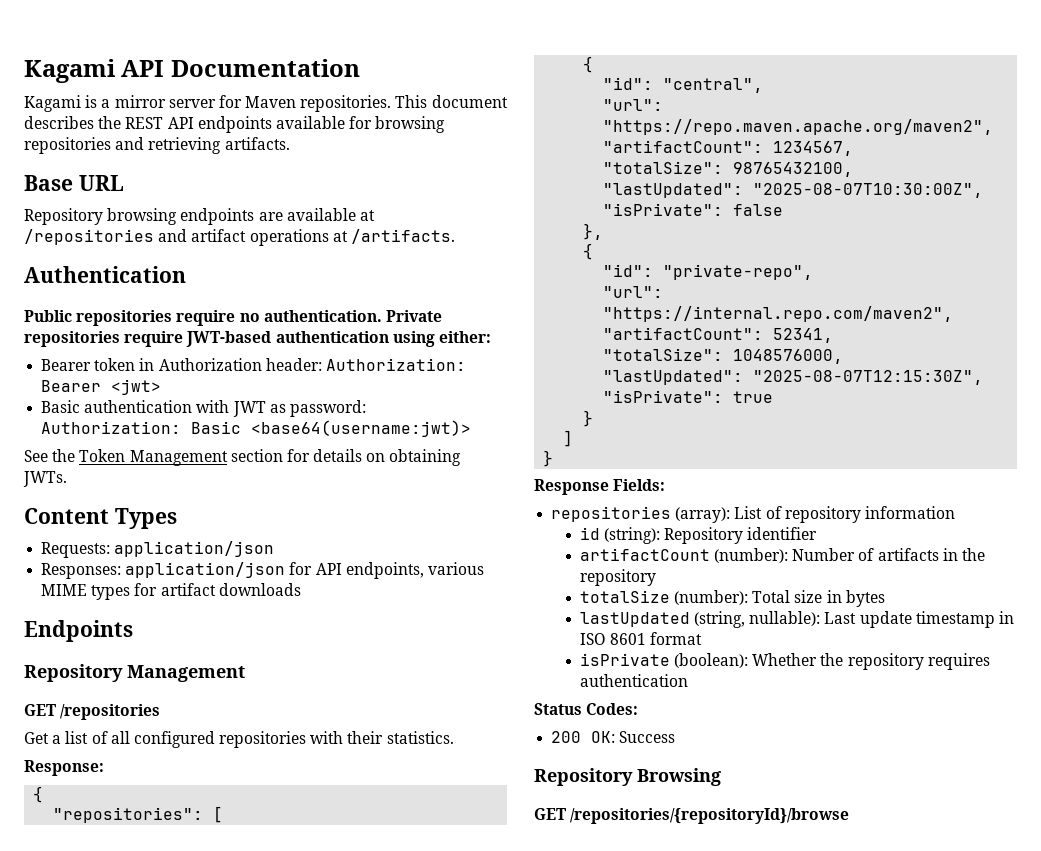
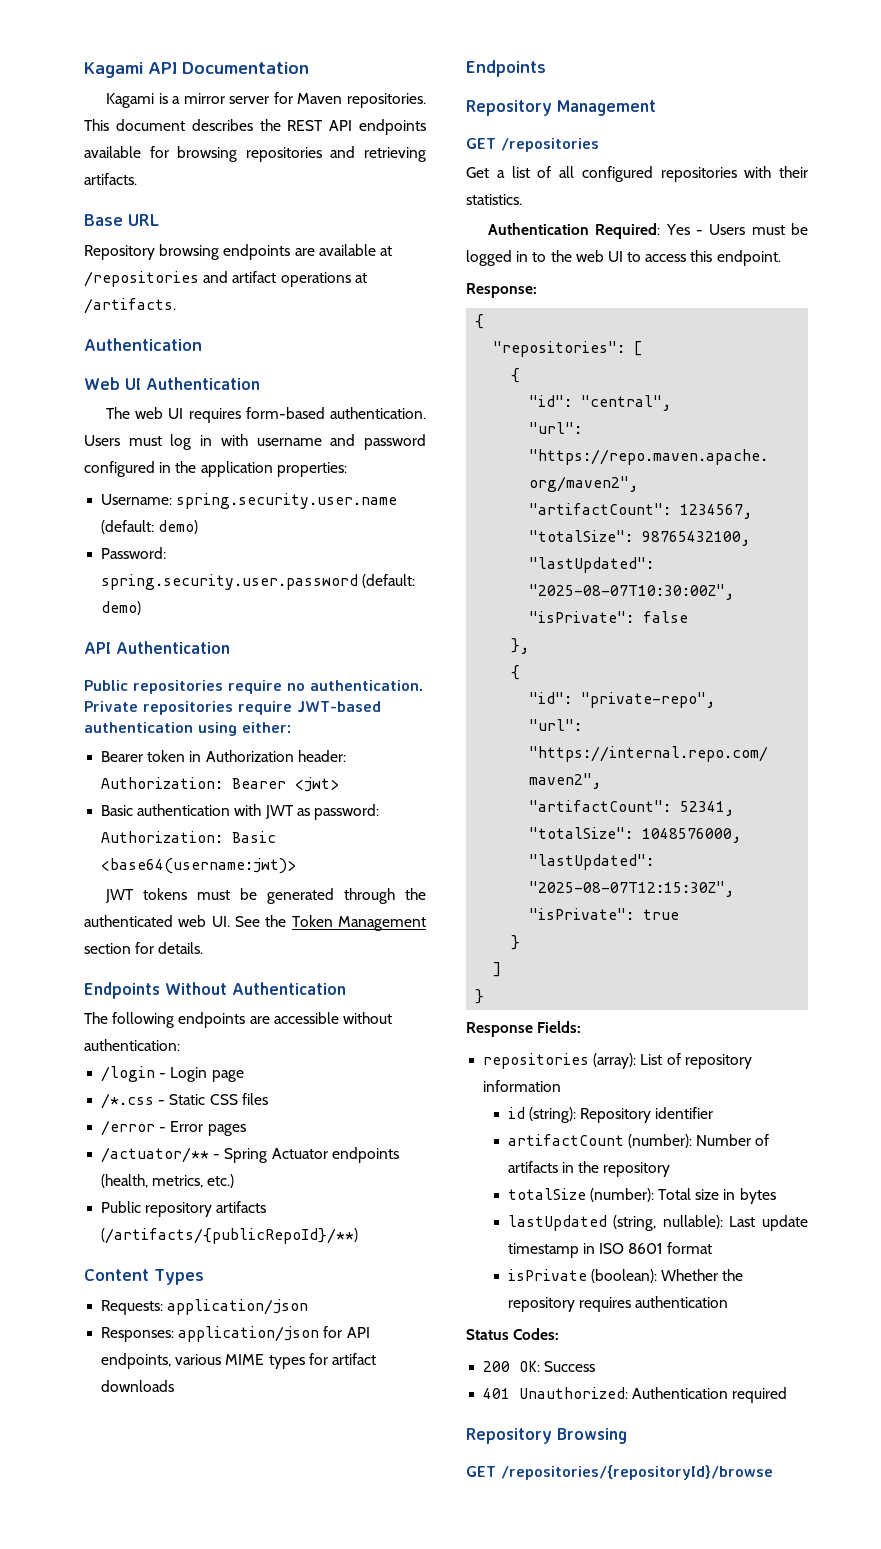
(186, 274) none -> [84,377,260,390] [105,407,427,423] [84,434,426,450] [84,461,347,477] [101,493,398,509] [101,520,199,534] [101,547,167,559] [101,574,416,590] [101,601,142,615] [84,641,230,654] // Web UI Authentication // The web UI requires form-based authentication. Users must log in with username and password configured in the application properties: // Username: spring.security.user.name (default: demo) // Password: spring.security.user.password (default: demo) // API Authentication
(472, 428) none -> [104,888,426,904] [84,915,230,927] JWT tokens must be generated through the authenticated web UI.
[313,449,462,466] [23,471,67,487] details on obtaining JWTs. -> [158,942,204,954] [84,982,346,999] [84,1012,392,1028] [84,1039,180,1051] [101,1066,244,1082] [101,1093,268,1109] [101,1120,246,1136] [101,1147,399,1163] [101,1174,235,1188] [101,1201,267,1217] [101,1228,359,1244] details. // Endpoints Without Authentication // The following endpoints are accessible without authentication: // /login - Login page // /*.css - Static CSS files // /error - Error pages // /actuator/** - Spring Actuator endpoints (health, metrics, etc.) // Public repository artifacts (/artifacts/{publicRepoId}/**)
(454, 737) none -> [487,223,808,239] [466,250,781,266] // Authentication Required: Yes - Users must be logged in to the web UI to access this endpoint.
(676, 737) none -> [483,1387,788,1403] // 401 Unauthorized: Authentication required

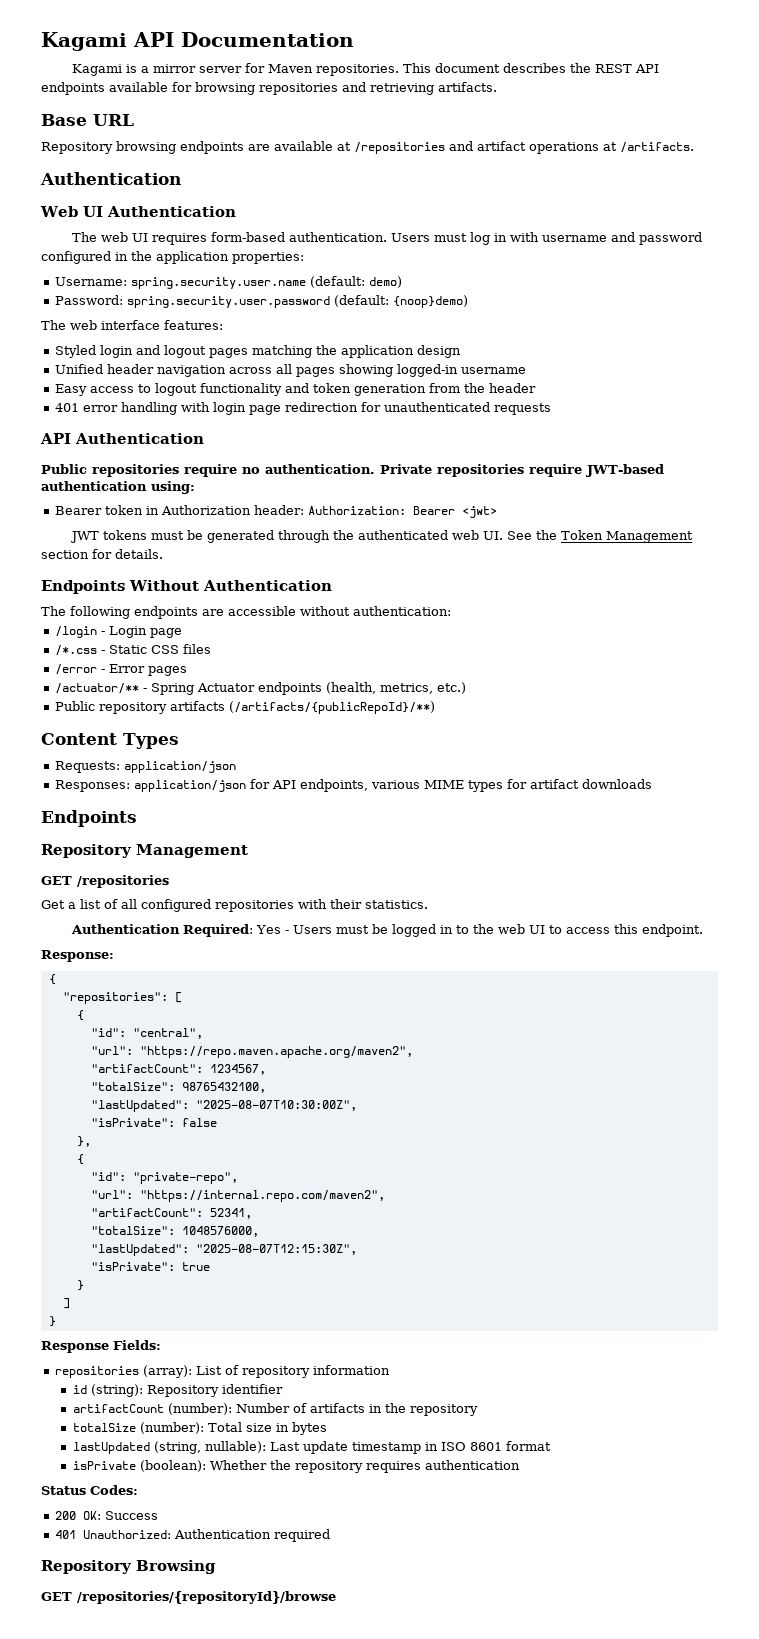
[101,601,142,615] demo) -> [392,295,468,308] [41,320,223,330] [54,345,461,358] [54,364,526,377] [54,383,536,396] [54,402,551,415] {noop}demo) // The web interface features: // Styled login and logout pages matching the application design // Unified header navigation across all pages showing logged-in username // Easy access to logout functionality and token generation from the header // 401 error handling with login page redirection for unauthenticated requests
[198,722,291,736] using either: -> [151,481,195,494] using:
[101,804,379,820] [101,831,277,843] [101,858,297,874] // Basic authentication with JWT as password: Authorization: Basic <base64(username:jwt)> -> (497, 512) none

